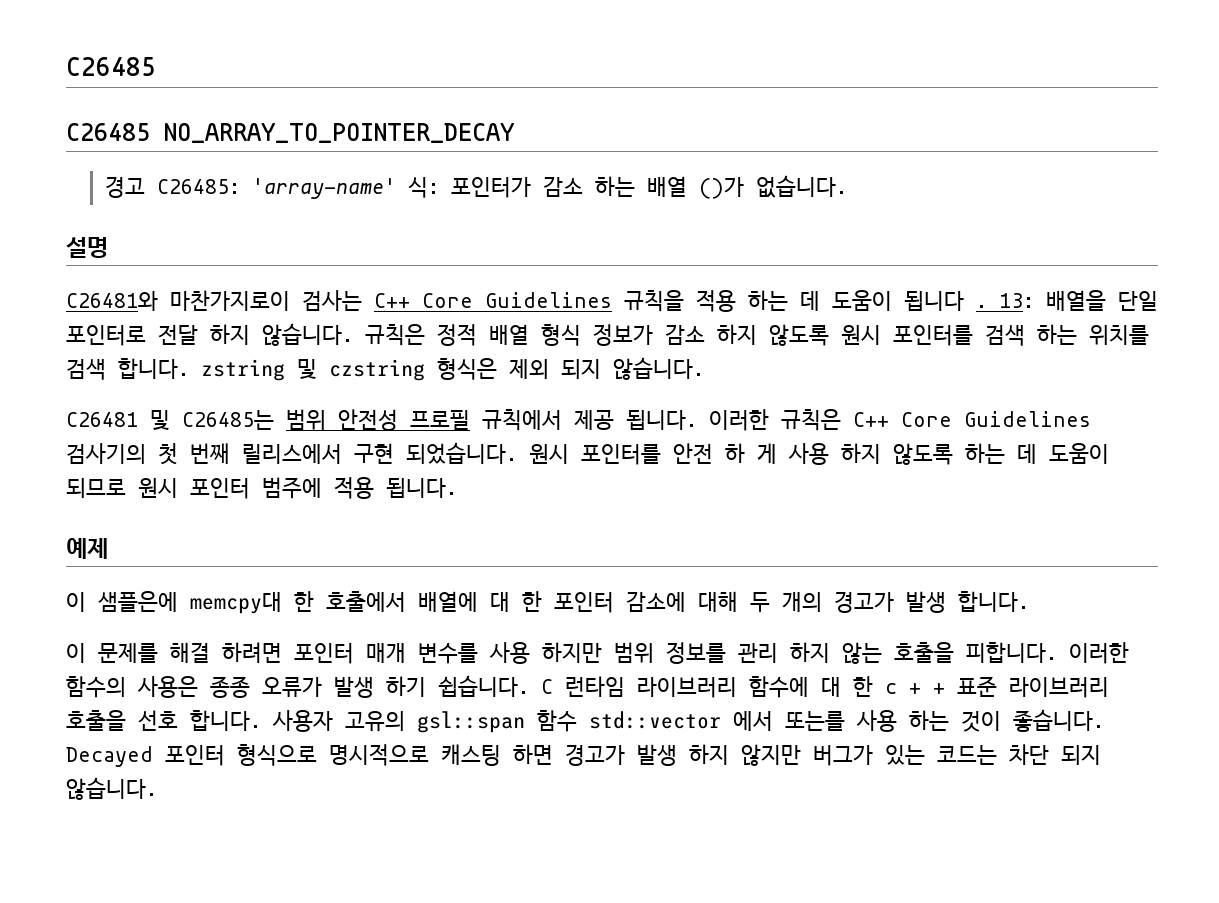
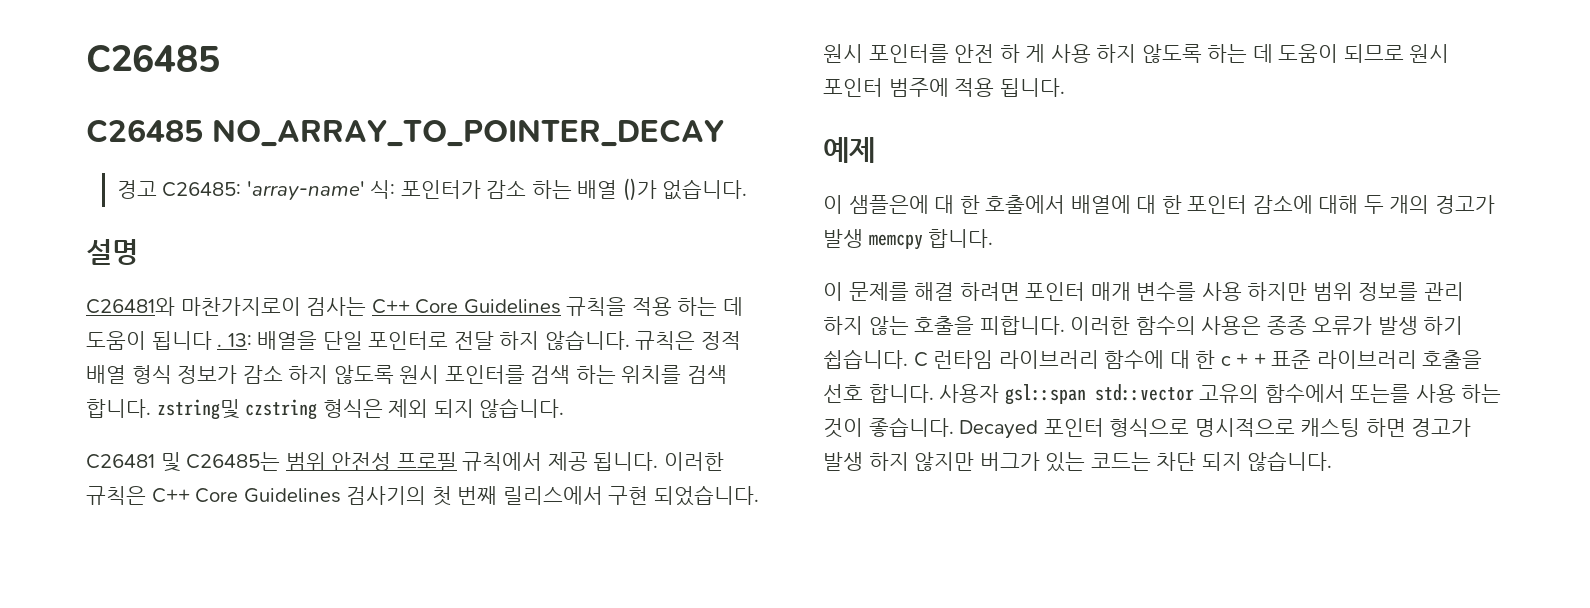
[201,359,317,381] zstring 및 -> [156,399,240,420] zstring및
[190,592,282,614] memcpy대 -> [934,195,955,214] 대
(946, 602) none -> [868,234,923,250] memcpy
[345,710,773,733] 고유의 gsl::span 함수 std::vector 에서 -> [1004,384,1345,405] gsl::span std::vector 고유의 함수에서

